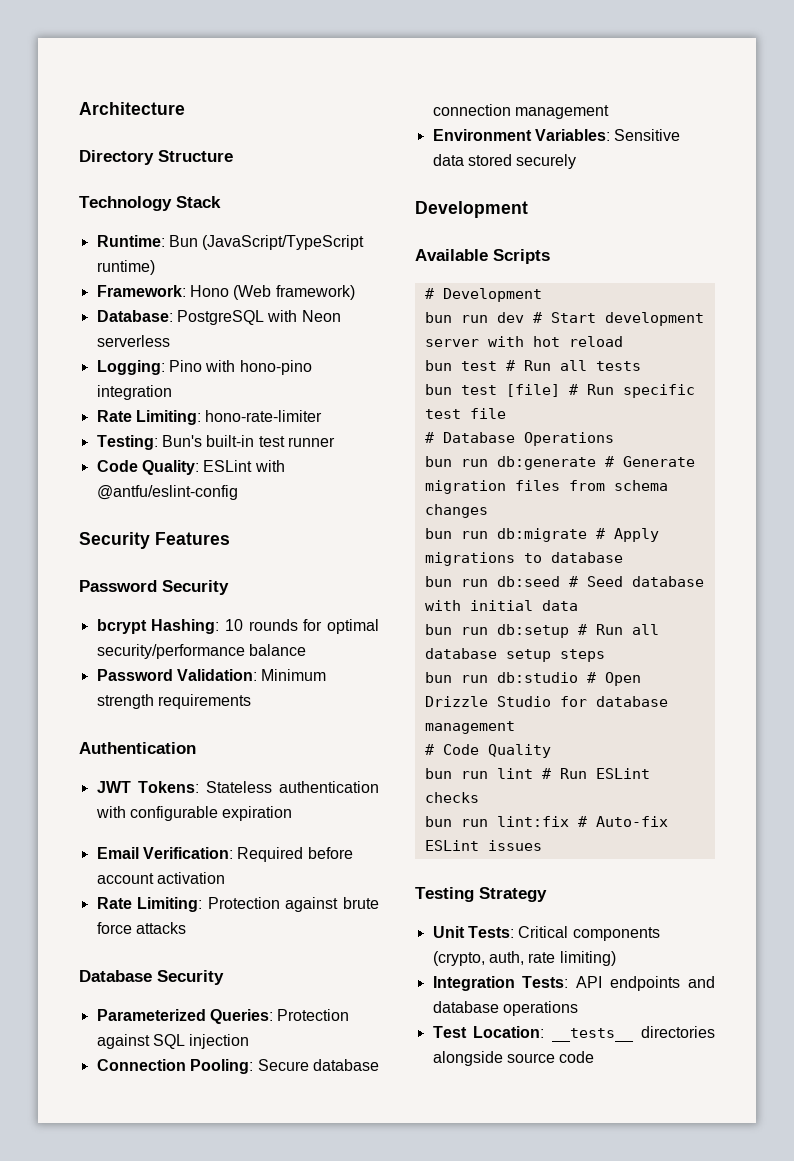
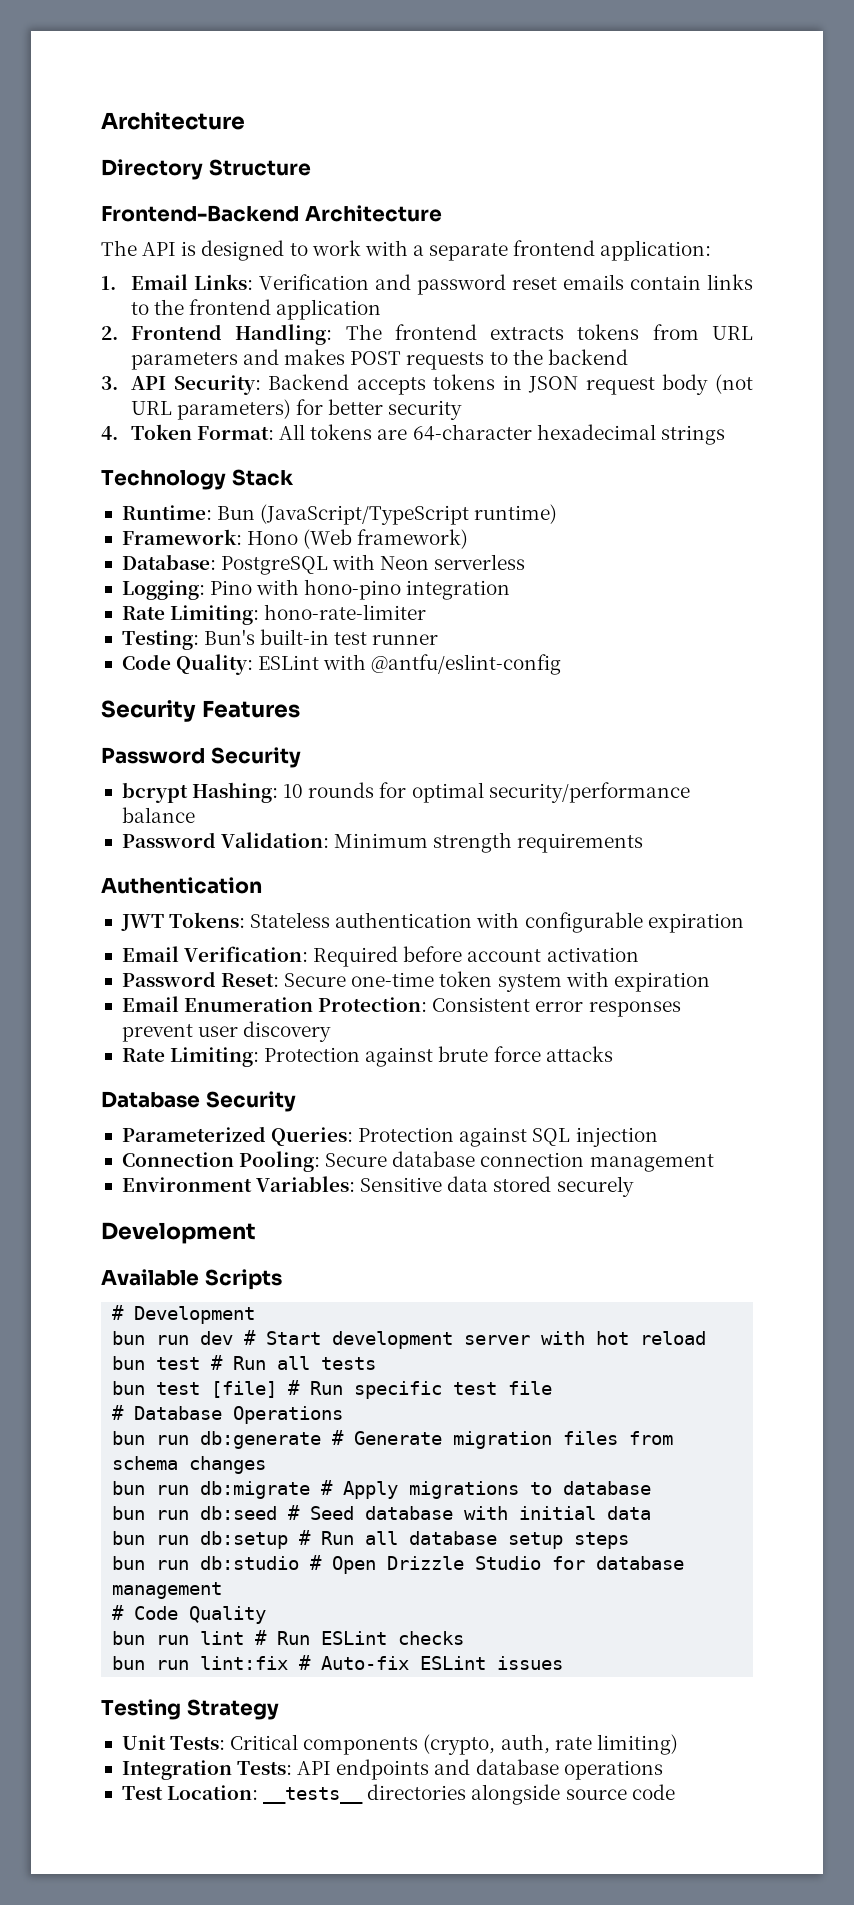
(233, 156) none -> [101,205,442,222] [101,240,712,261] [101,274,754,295] [130,299,382,320] [101,324,753,345] [130,349,628,370] [101,374,753,395] [130,399,463,420] [101,424,725,445] // Frontend-Backend Architecture // The API is designed to work with a separate frontend application: // 1. Email Links: Verification and password reset emails contain links to the frontend application // 2. Frontend Handling: The frontend extracts tokens from URL parameters and makes POST requests to the backend // 3. API Security: Backend accepts tokens in JSON request body (not URL parameters) for better security // 4. Token Format: All tokens are 64-character hexadecimal strings
(225, 878) none -> [121,971,710,992] [121,996,681,1017] [121,1021,332,1042] // Password Reset: Secure one-time token system with expiration // Email Enumeration Protection: Consistent error responses prevent user discovery

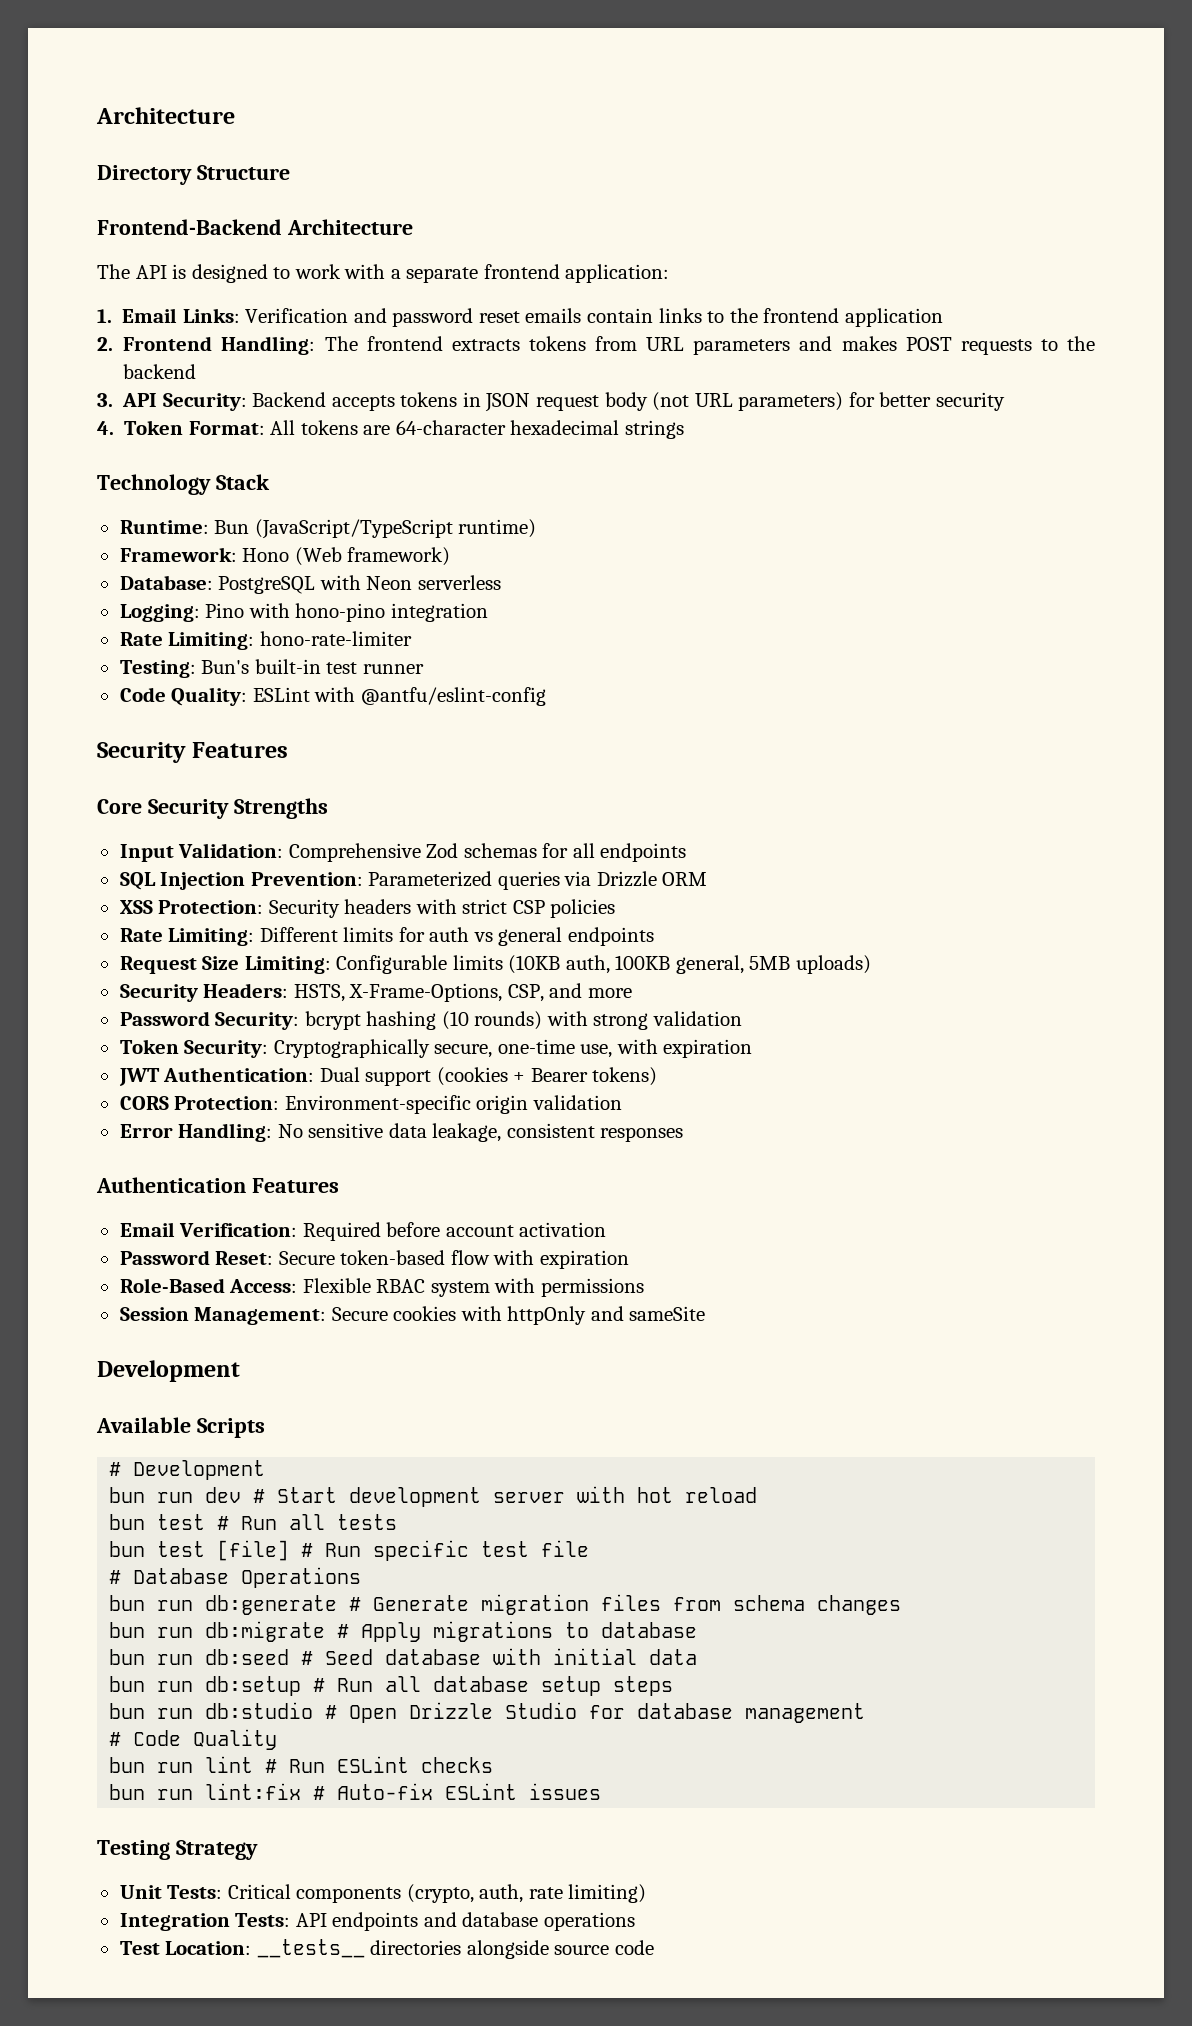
[101,747,301,768] [121,782,690,803] [121,807,195,823] [121,832,644,853] [101,877,262,894] [120,912,744,933] Password Security // bcrypt Hashing: 10 rounds for optimal security/performance balance // Password Validation: Minimum strength requirements // Authentication // JWT Tokens: Stateless authentication with configurable expiration -> [97,798,328,819] [119,843,687,862] [119,871,708,890] [119,899,616,918] [119,927,654,946] [119,955,871,974] [119,983,632,1002] [119,1011,742,1030] [119,1039,753,1058] [118,1067,658,1086] [119,1095,622,1114] [119,1123,684,1142] [96,1177,339,1193] Core Security Strengths // Input Validation: Comprehensive Zod schemas for all endpoints // SQL Injection Prevention: Parameterized queries via Drizzle ORM // XSS Protection: Security headers with strict CSP policies // Rate Limiting: Different limits for auth vs general endpoints // Request Size Limiting: Configurable limits (10KB auth, 100KB general, 5MB uploads) // Security Headers: HSTS, X-Frame-Options, CSP, and more // Password Security: bcrypt hashing (10 rounds) with strong validation // Token Security: Cryptographically secure, one-time use, with expiration // JWT Authentication: Dual support (cookies + Bearer tokens) // CORS Protection: Environment-specific origin validation // Error Handling: No sensitive data leakage, consistent responses // Authentication Features
[351,971,710,992] [121,996,681,1017] [121,1021,332,1042] [121,1046,613,1067] [101,1091,296,1112] [121,1126,658,1147] [121,1151,714,1172] [121,1176,634,1197] one-time token system with expiration // Email Enumeration Protection: Consistent error responses prevent user discovery // Rate Limiting: Protection against brute force attacks // Database Security // Parameterized Queries: Protection against SQL injection // Connection Pooling: Secure database connection management // Environment Variables: Sensitive data stored securely -> [340,1250,629,1269] [119,1278,644,1297] [119,1306,706,1325] token-based flow with expiration // Role-Based Access: Flexible RBAC system with permissions // Session Management: Secure cookies with httpOnly and sameSite

